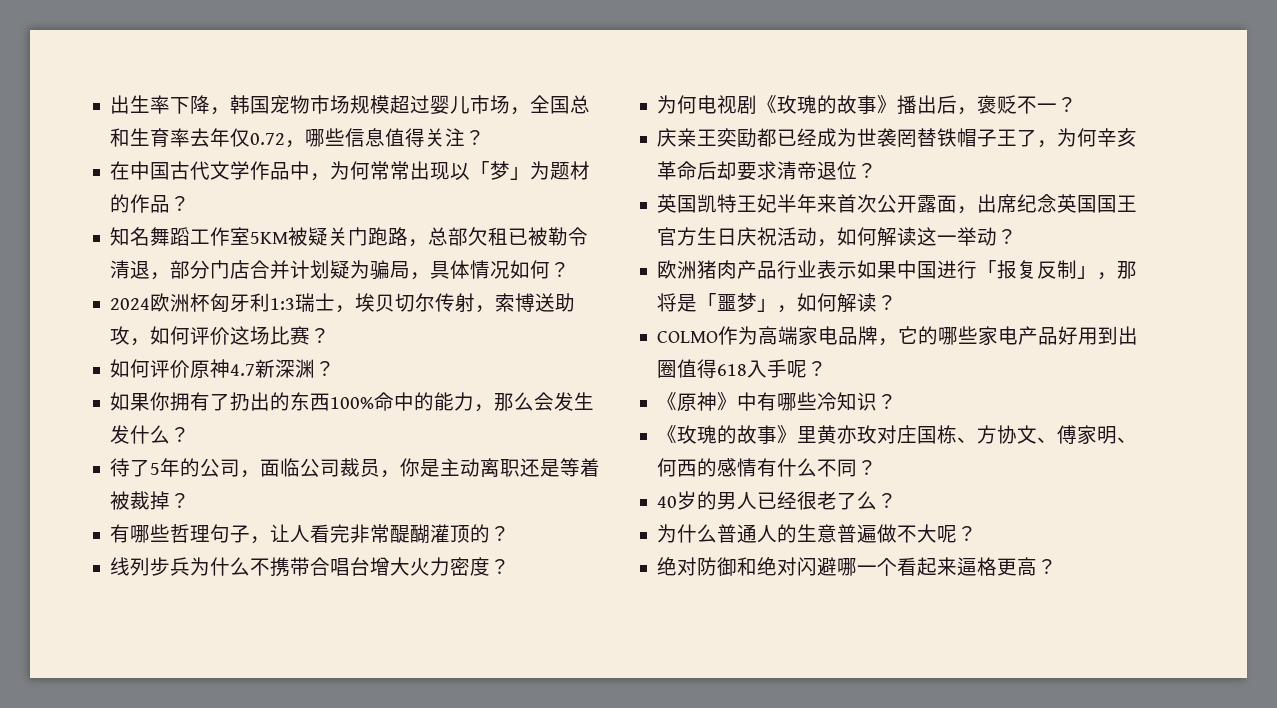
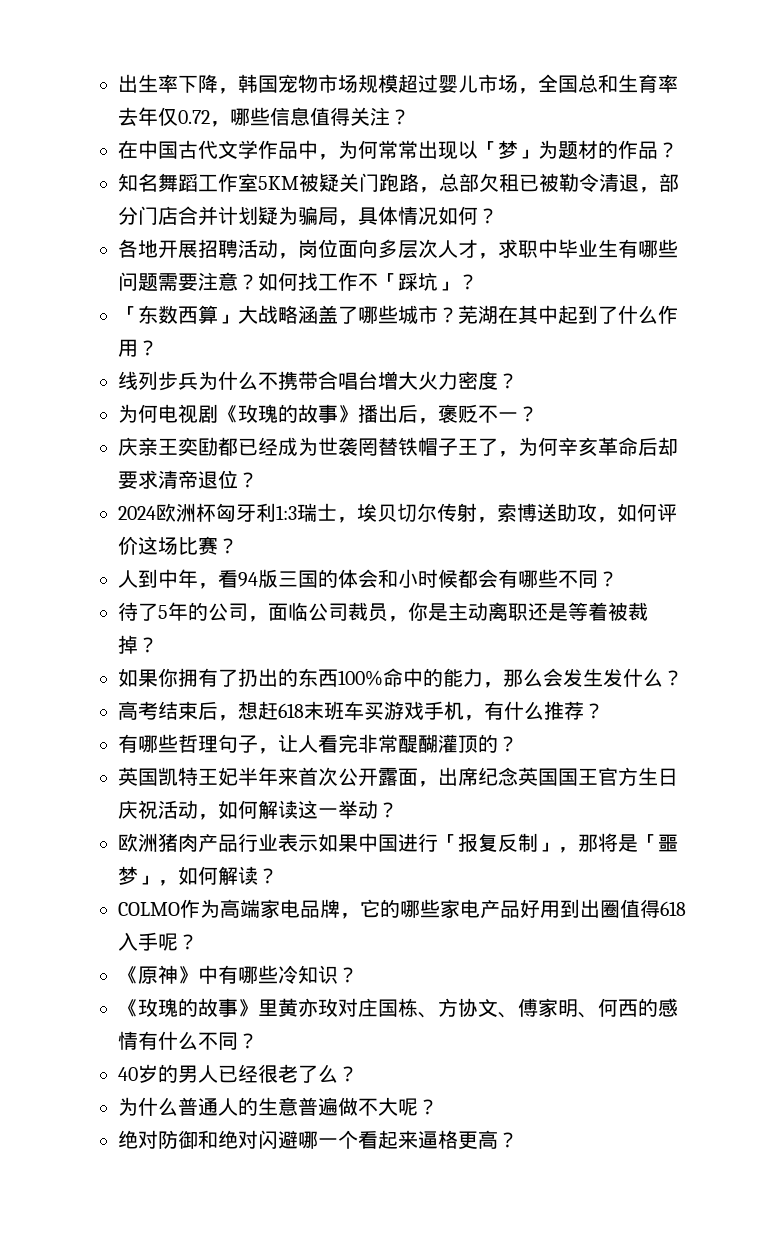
[110,293,576,313] [110,326,331,346] [110,359,336,378] [110,392,595,412] [110,425,191,444] [110,458,601,478] [110,491,191,510] [110,524,491,544] 2024欧洲杯匈牙利1:3瑞士，埃贝切尔传射，索博送助攻，如何评价这场比赛？ // 如何评价原神4.7新深渊？ // 如果你拥有了扔出的东西100%命中的能力，那么会发生发什么？ // 待了5年的公司，面临公司裁员，你是主动离职还是等着被裁掉？ // 有哪些哲理句子，让人看完非常醍醐灌顶的 -> [118,239,678,259] [118,272,478,291] [118,305,678,324] [118,339,138,357] 各地开展招聘活动，岗位面向多层次人才，求职中毕业生有哪些问题需要注意？如何找工作不「踩坑」？ // 「东数西算」大战略涵盖了哪些城市？芜湖在其中起到了什么作用
(878, 170) none -> [118,503,677,523] [118,536,238,555] [118,569,618,589] [118,602,648,622] [118,635,158,654] [118,668,683,688] [118,701,604,721] [118,734,518,754] // 2024欧洲杯匈牙利1:3瑞士，埃贝切尔传射，索博送助攻，如何评价这场比赛？ // 人到中年，看94版三国的体会和小时候都会有哪些不同？ // 待了5年的公司，面临公司裁员，你是主动离职还是等着被裁掉？ // 如果你拥有了扔出的东西100%命中的能力，那么会发生发什么？ // 高考结束后，想赶618末班车买游戏手机，有什么推荐？ // 有哪些哲理句子，让人看完非常醍醐灌顶的？

